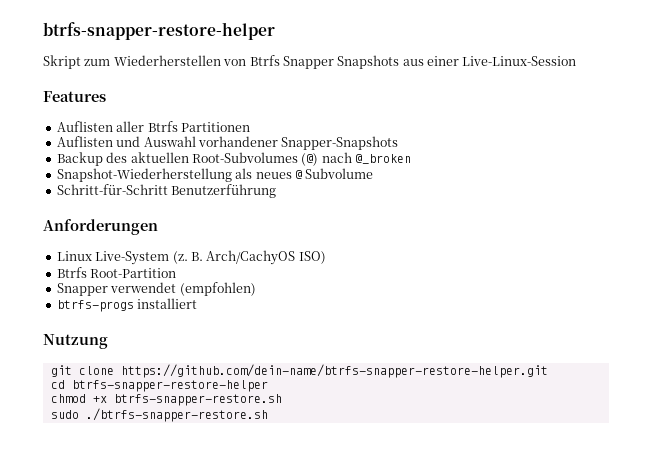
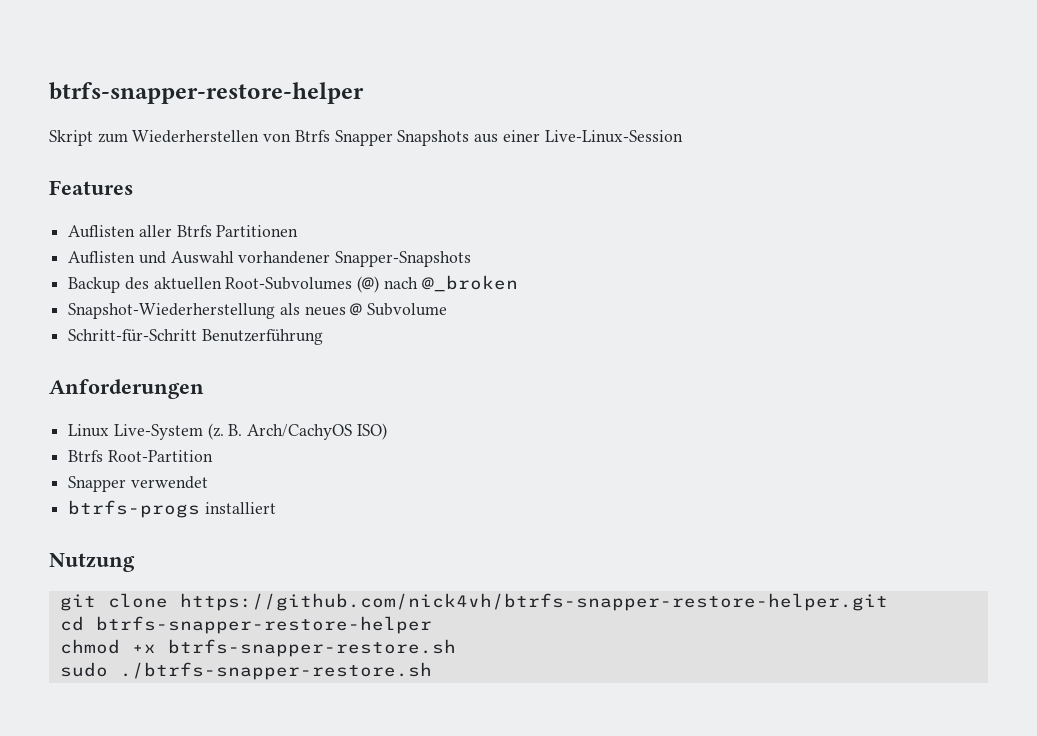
[179,282,256,296] (empfohlen) -> (208, 482) none
[120,364,548,378] https://github.com/dein-name/btrfs-snapper-restore-helper.git -> [179,593,888,611] https://github.com/nick4vh/btrfs-snapper-restore-helper.git

